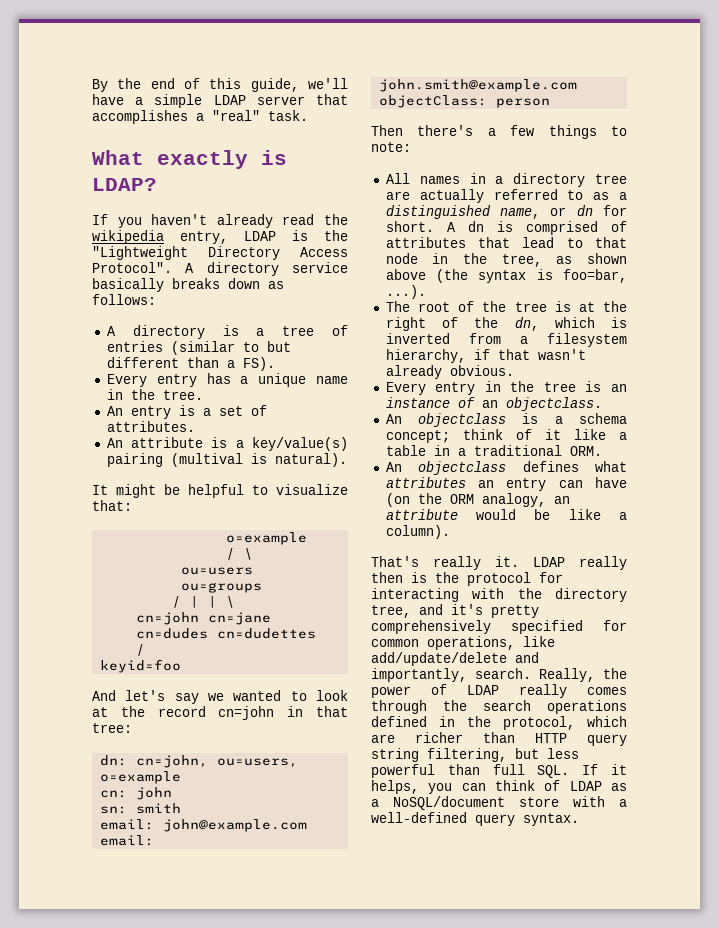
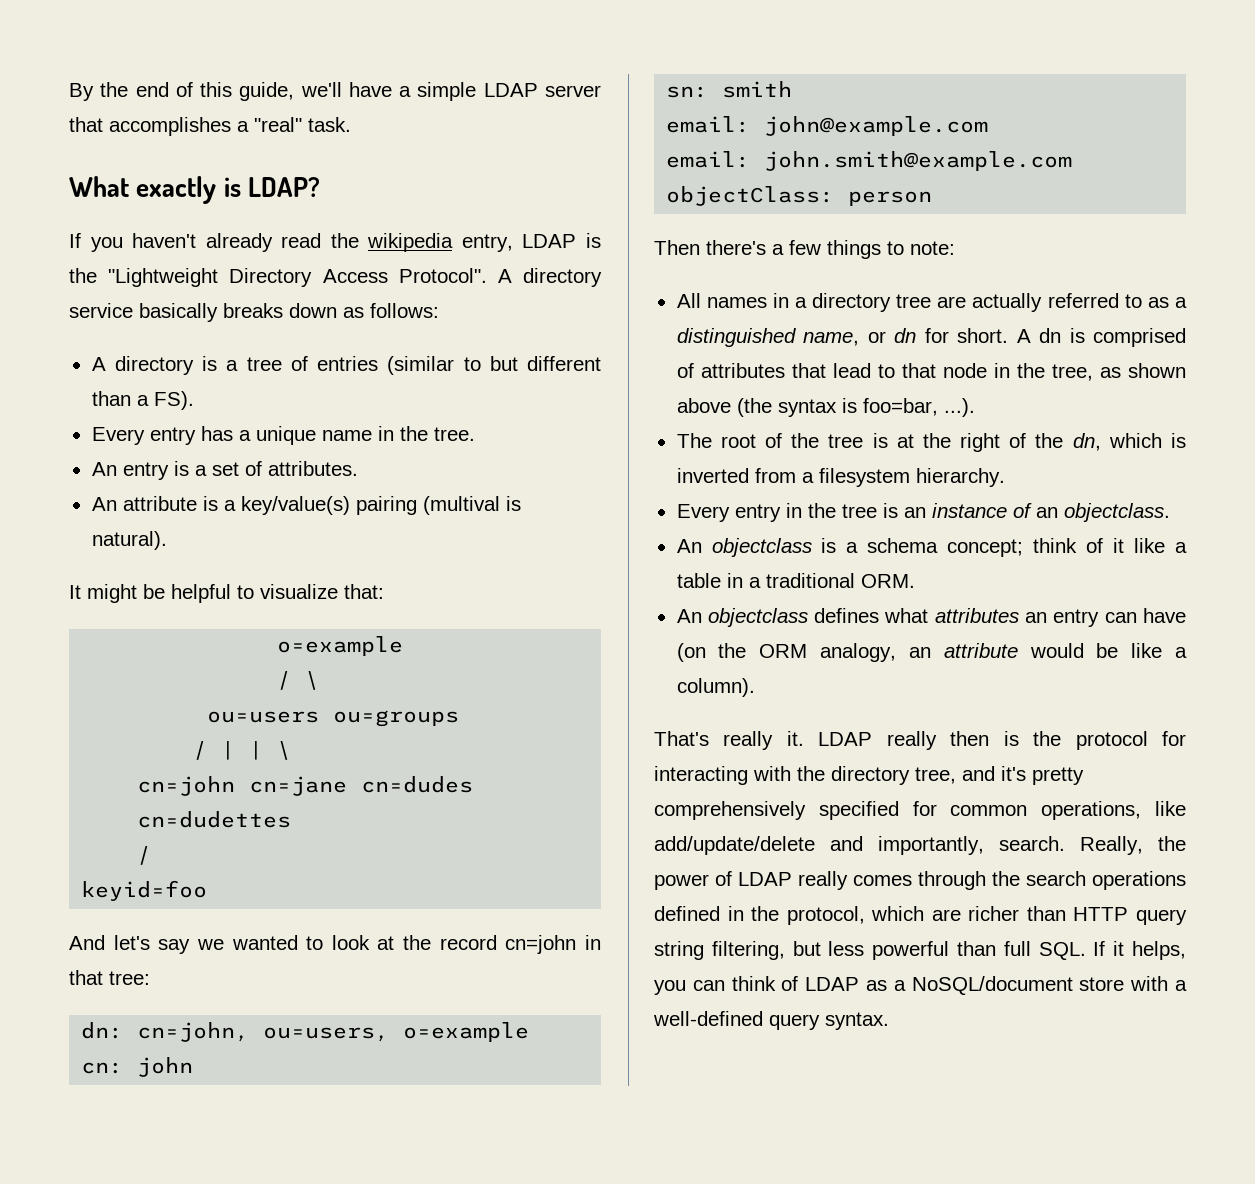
[385,349,586,363] [385,365,514,379] hierarchy, if that wasn't already obvious. -> [915,468,1005,487] hierarchy.

